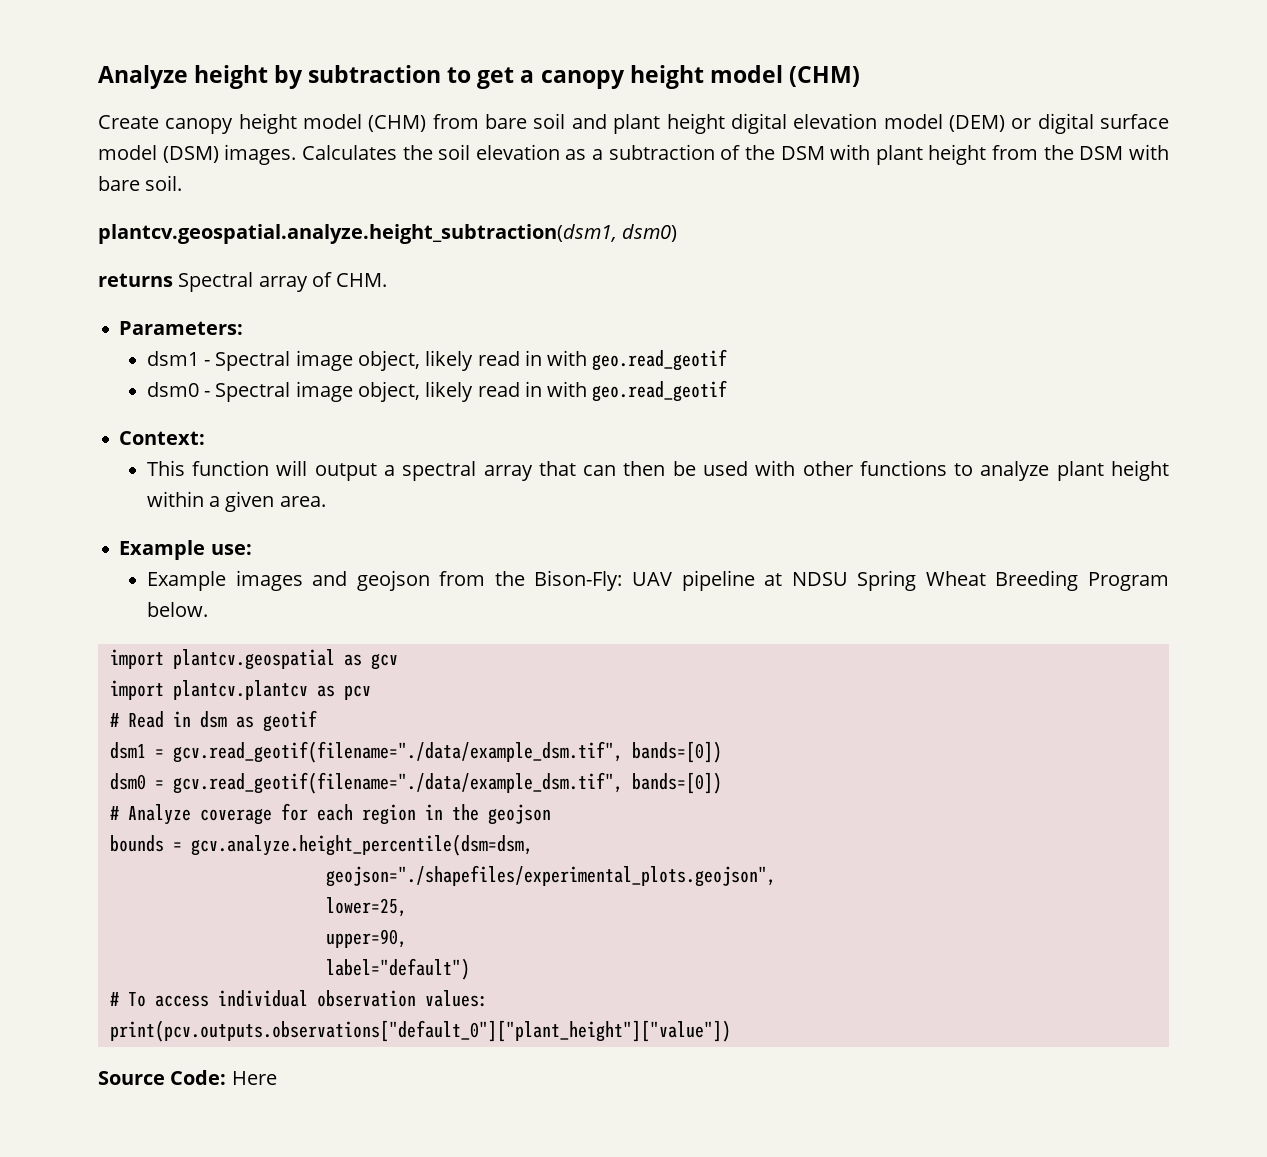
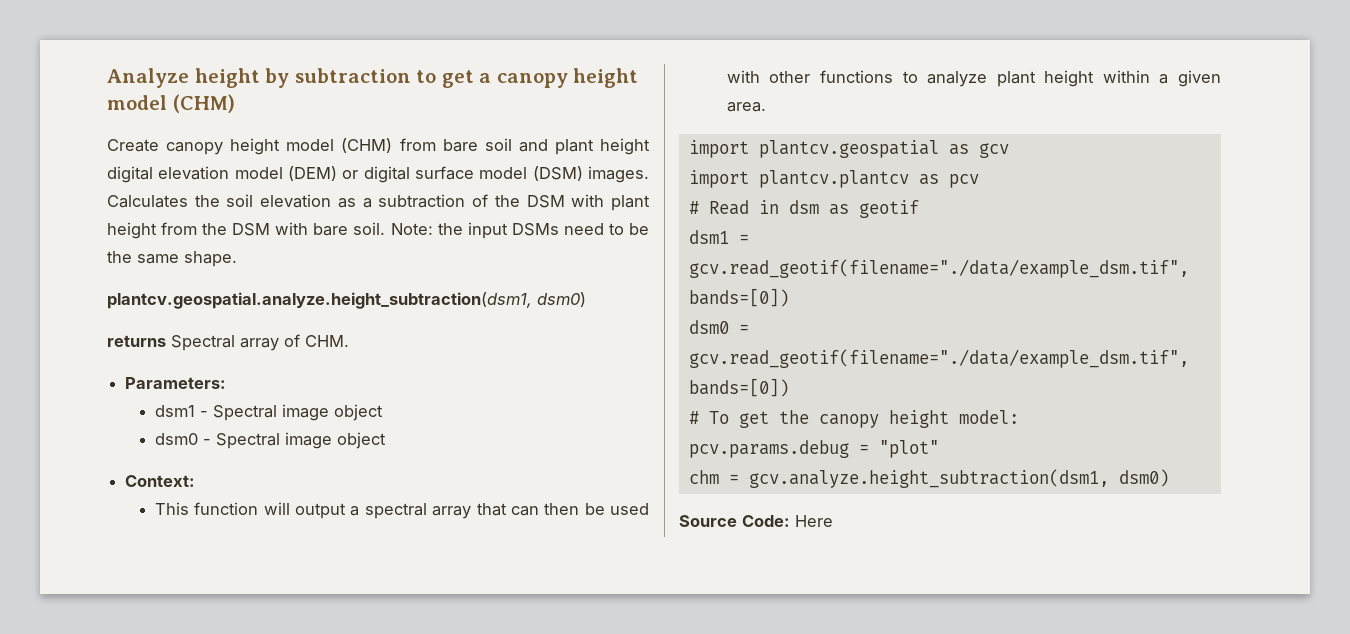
(183, 183) none -> [390,222,650,239] [107,251,237,267] Note: the input DSMs need to be the same shape.
[357,349,728,371] [146,380,728,402] object, likely read in with geo.read_geotif // dsm0 - Spectral image object, likely read in with geo.read_geotif -> [333,404,383,421] [154,432,386,449] object // dsm0 - Spectral image object
[119,540,252,560] [146,570,1169,591] [146,602,208,617] // Example use: // Example images and geojson from the Bison-Fly: UAV pipeline at NDSU Spring Wheat Breeding Program below. -> (766, 107) none
[127,803,551,825] [109,834,533,856] [325,865,776,887] [325,897,407,917] [325,929,407,948] [325,958,470,980] [109,990,488,1007] [109,1020,731,1042] Analyze coverage for each region in the geojson // bounds = gcv.analyze.height_percentile(dsm=dsm, // geojson="./shapefiles/experimental_plots.geojson", // lower=25, // upper=90, // label="default") // # To access individual observation values: // print(pcv.outputs.observations["default_0"]["plant_height"]["value"]) -> [708,410,1019,428] [688,440,939,458] [688,469,1169,488] To get the canopy height model: // pcv.params.debug = "plot" // chm = gcv.analyze.height_subtraction(dsm1, dsm0)

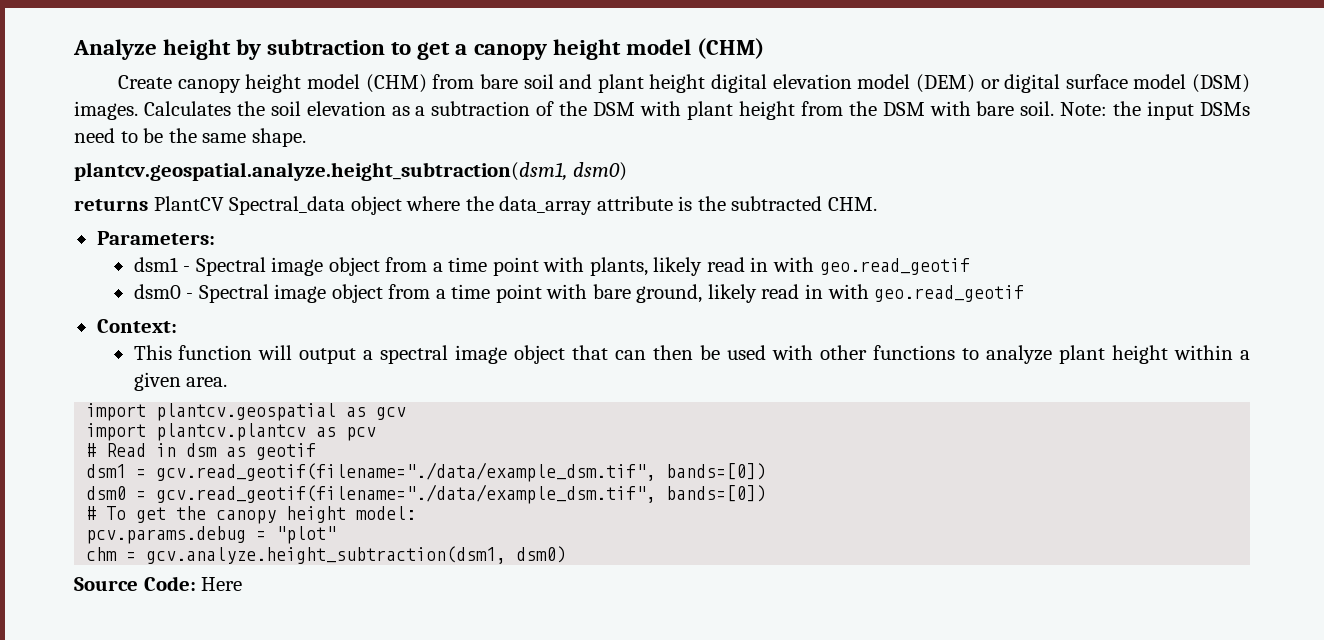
[171,334,300,351] Spectral array of -> [153,196,823,215] PlantCV Spectral_data object where the data_array attribute is the subtracted
(383, 412) none -> [385,257,970,276] from a time point with plants, likely read in with geo.read_geotif
(386, 440) none -> [388,284,1025,303] from a time point with bare ground, likely read in with geo.read_geotif
[432,506,472,519] array -> [455,345,566,364] image object

